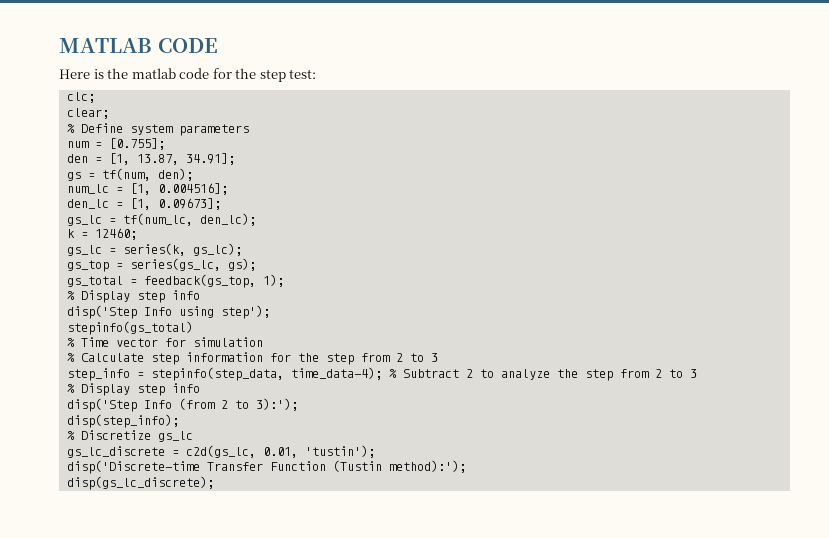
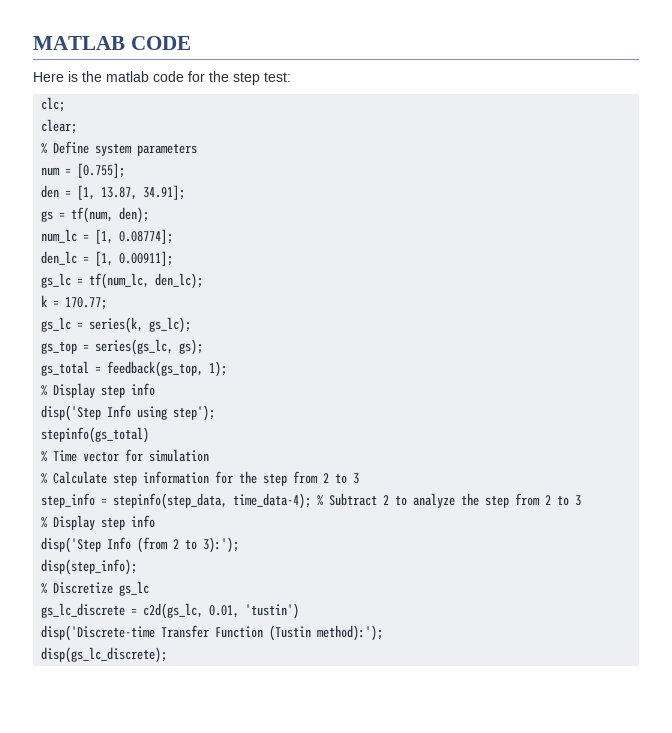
[157,183,228,195] 0.004516]; -> [119,229,174,244] 0.08774];
[157,198,221,210] 0.09673]; -> [119,251,174,266] 0.00911];
[94,228,137,240] 12460; -> [65,297,108,310] 170.77;
[304,445,375,458] 'tustin'); -> [245,603,300,619] 'tustin')

